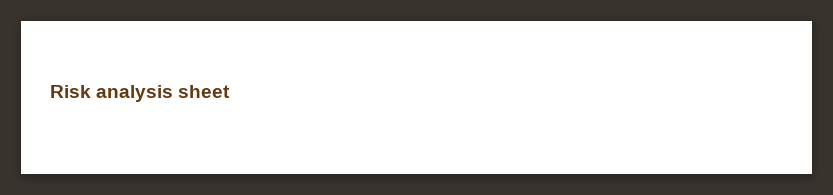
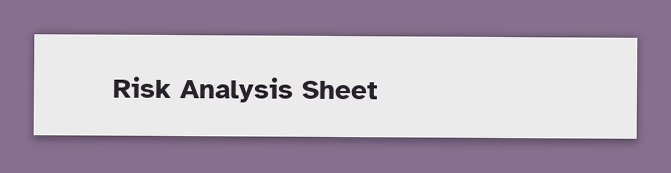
[96,85,231,102] analysis sheet -> [179,77,379,103] Analysis Sheet

